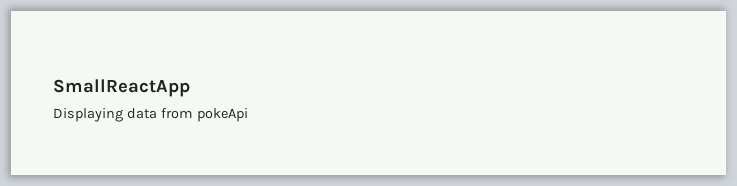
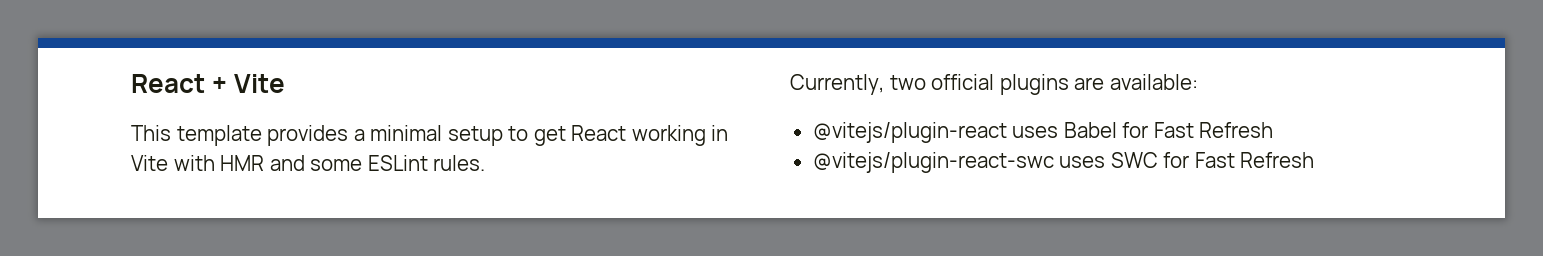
[53,79,190,97] [53,108,248,122] SmallReactApp // Displaying data from pokeApi -> [131,74,286,93] [131,125,729,146] [131,155,486,171] [790,74,1198,95] [812,122,1274,143] [812,152,1315,173] React + Vite // This template provides a minimal setup to get React working in Vite with HMR and some ESLint rules. // Currently, two official plugins are available: // @vitejs/plugin-react uses Babel for Fast Refresh // @vitejs/plugin-react-swc uses SWC for Fast Refresh

